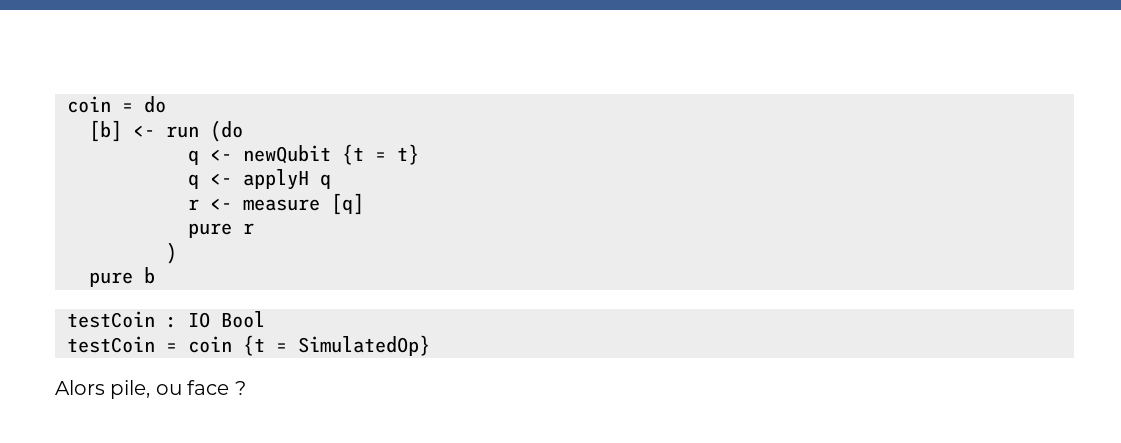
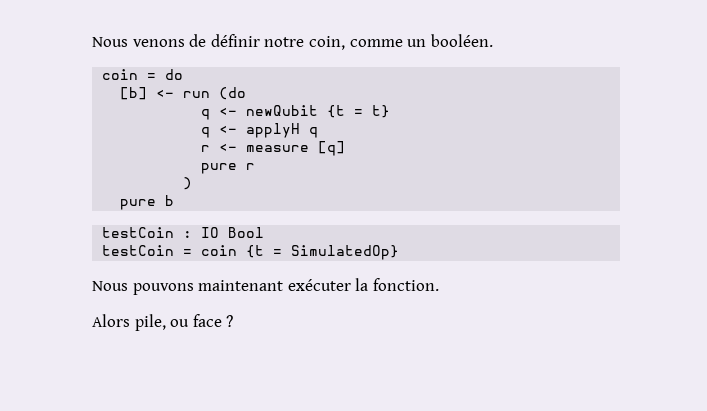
(67, 104) none -> [92,34,493,50] Nous venons de définir notre coin, comme un booléen. //
(430, 345) none -> [92,278,439,295] // Nous pouvons maintenant exécuter la fonction.

